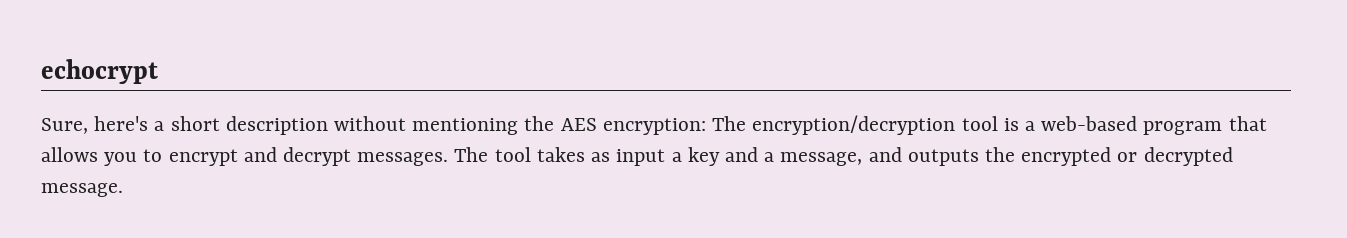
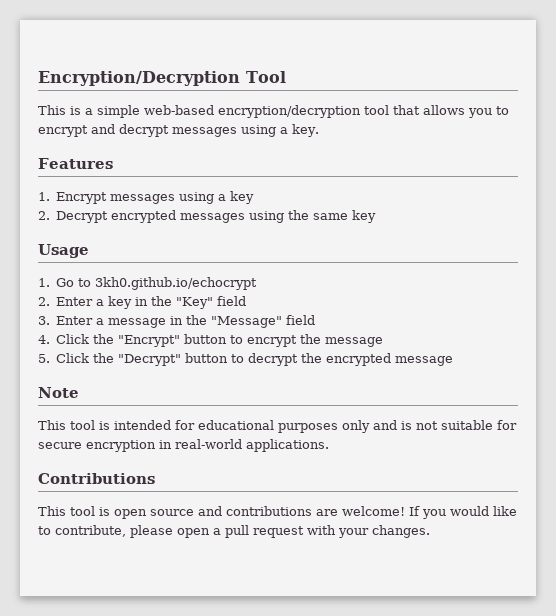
[41,59,158,84] [41,115,1223,135] echocrypt // Sure, here's a short description without mentioning the AES encryption: The encryption/decryption tool is a web-based program -> [38,71,286,86] [38,105,389,118] Encryption/Decryption Tool // This is a simple web-based encryption/decryption tool
[357,147,1233,166] [41,183,123,197] messages. The tool takes as input a key and a message, and outputs the encrypted or decrypted message. -> [172,124,319,137] [38,158,113,169] [38,191,255,204] [38,210,377,223] [38,244,89,258] [38,277,258,290] [38,296,247,309] [38,315,316,328] [38,334,384,347] [38,353,454,366] [38,387,79,398] [38,420,517,433] [38,439,329,452] [38,473,155,484] [38,506,517,519] [38,525,430,538] messages using a key. // Features // 1. Encrypt messages using a key // 2. Decrypt encrypted messages using the same key // Usage // 1. Go to 3kh0.github.io/echocrypt // 2. Enter a key in the "Key" field // 3. Enter a message in the "Message" field // 4. Click the "Encrypt" button to encrypt the message // 5. Click the "Decrypt" button to decrypt the encrypted message // Note // This tool is intended for educational purposes only and is not suitable for secure encryption in real-world applications. // Contributions // This tool is open source and contributions are welcome! If you would like to contribute, please open a pull request with your changes.

